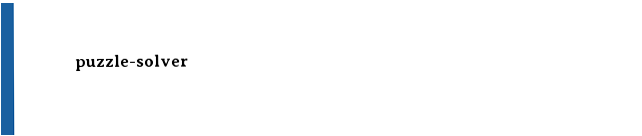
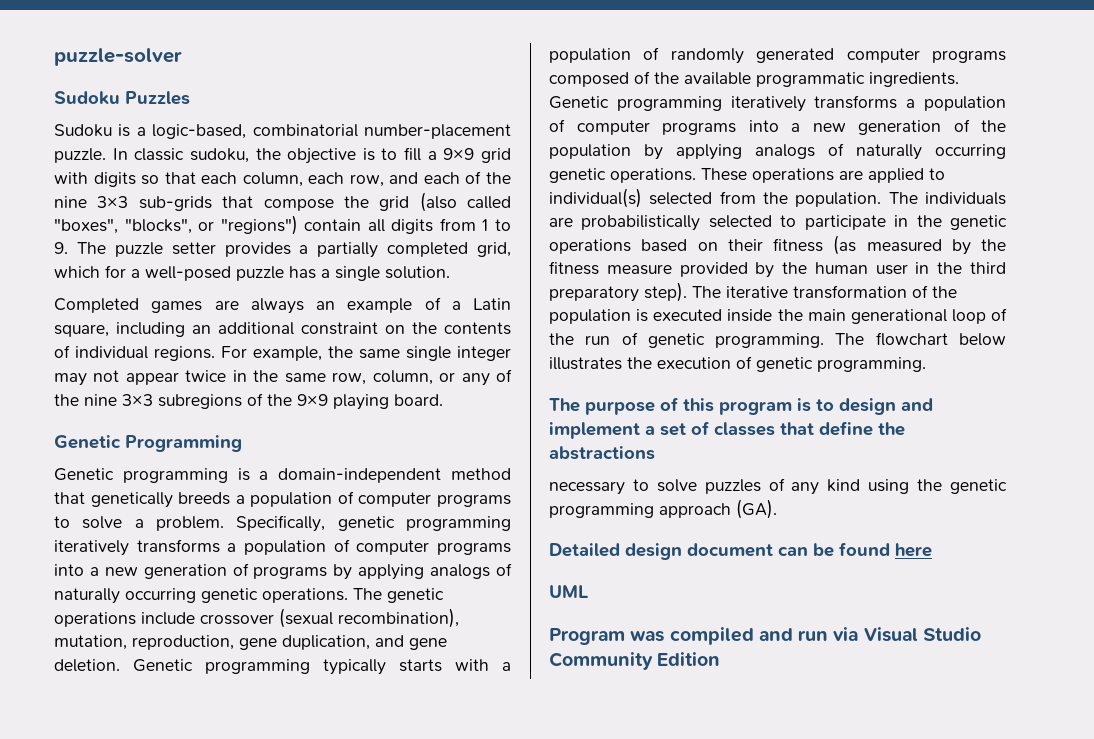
(189, 63) none -> [54,91,190,105] [54,124,511,139] [54,147,511,164] [54,171,512,187] [54,192,511,212] [54,215,511,235] [54,242,511,258] [54,265,450,281] [54,297,511,314] [54,322,511,337] [54,345,511,361] [54,369,512,386] [54,393,443,410] [54,435,242,452] [54,468,512,483] [54,491,511,508] [54,515,511,532] [54,539,512,556] [54,563,513,580] [54,588,444,604] [54,608,459,628] [54,635,447,650] [54,659,511,675] [549,47,1006,64] [549,71,959,87] [549,95,1006,112] [549,119,1006,135] [549,143,1006,160] [549,168,945,183] [549,188,1006,208] [549,215,1007,231] [549,235,1006,255] [549,261,1006,278] [549,282,957,302] [549,308,1007,324] [549,332,1006,348] [549,356,926,372] [549,397,933,415] [549,421,905,439] [549,446,655,460] [549,478,1008,495] [549,499,777,519] [549,542,932,560] [549,585,588,598] [549,627,981,645] [549,652,721,670] // Sudoku Puzzles // Sudoku is a logic-based, combinatorial number-placement puzzle. In classic sudoku, the objective is to fill a 9×9 grid with digits so that each column, each row, and each of the nine 3×3 sub-grids that compose the grid (also called "boxes", "blocks", or "regions") contain all digits from 1 to 9. The puzzle setter provides a partially completed grid, which for a well-posed puzzle has a single solution. // Completed games are always an example of a Latin square, including an additional constraint on the contents of individual regions. For example, the same single integer may not appear twice in the same row, column, or any of the nine 3×3 subregions of the 9×9 playing board. // Genetic Programming // Genetic programming is a domain-independent method that genetically breeds a population of computer programs to solve a problem. Specifically, genetic programming iteratively transforms a population of computer programs into a new generation of programs by applying analogs of naturally occurring genetic operations. The genetic operations include crossover (sexual recombination), mutation, reproduction, gene duplication, and gene deletion. Genetic programming typically starts with a population of randomly generated computer programs composed of the available programmatic ingredients. Genetic programming iteratively transforms a population of computer programs into a new generation of the population by applying analogs of naturally occurring genetic operations. These operations are applied to individual(s) selected from the population. The individuals are probabilistically selected to participate in the genetic operations based on their fitness (as measured by the fitness measure provided by the human user in the third preparatory step). The iterative transformation of the population is executed inside the main generational loop of the run of genetic programming. The flowchart below illustrates the execution of genetic programming. // The purpose of this program is to design and implement a set of classes that define the abstractions // necessary to solve puzzles of any kind using the genetic programming approach (GA). // Detailed design document can be found here // UML // Program was compiled and run via Visual Studio Community Edition

